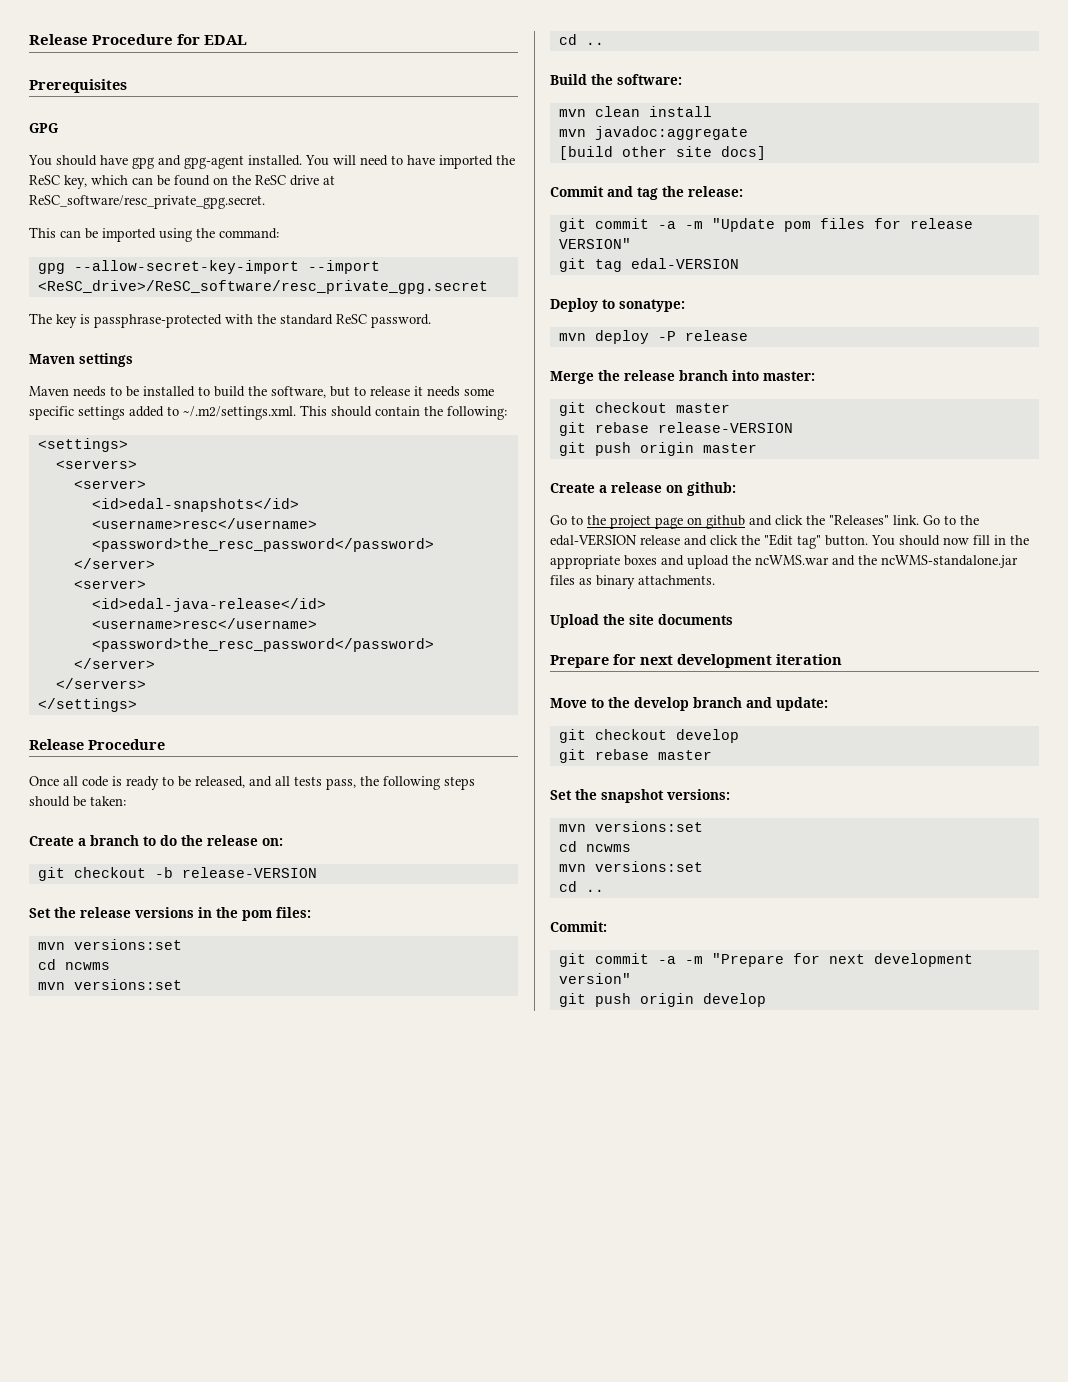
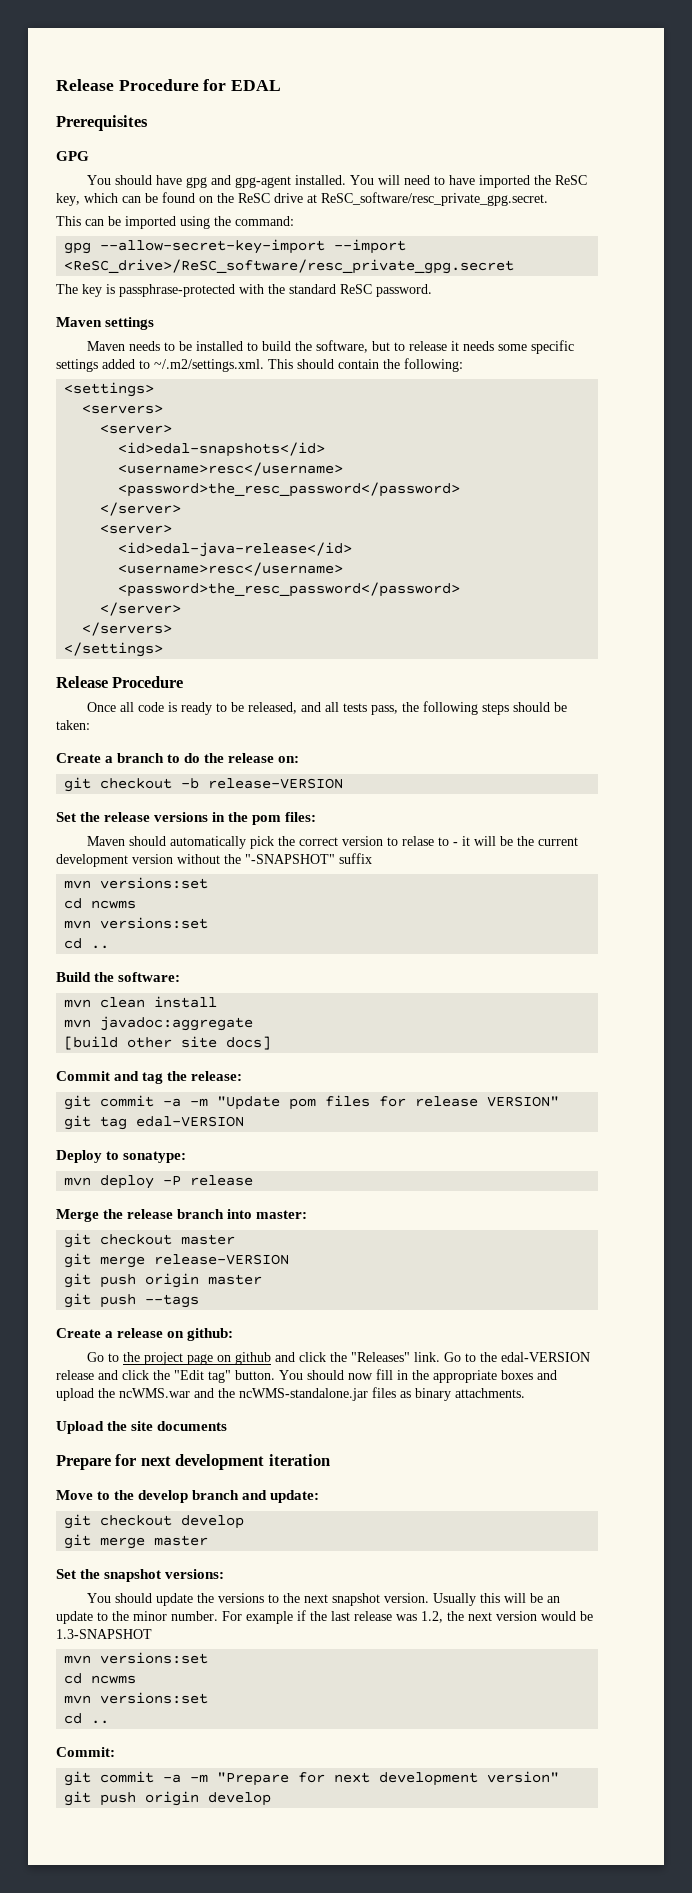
(311, 912) none -> [87,836,579,849] [56,853,372,867] // Maven should automatically pick the correct version to relase to - it will be the current development version without the "-SNAPSHOT" suffix
[594,422,649,433] rebase -> [100,1256,146,1268] merge
(757, 448) none -> [64,1293,200,1308] // git push --tags
[594,749,649,760] rebase -> [100,1537,146,1549] merge
(730, 794) none -> [87,1593,561,1606] [56,1610,593,1624] [56,1629,152,1639] // You should update the versions to the next snapshot version. Usually this will be an update to the minor number. For example if the last release was 1.2, the next version would be 1.3-SNAPSHOT

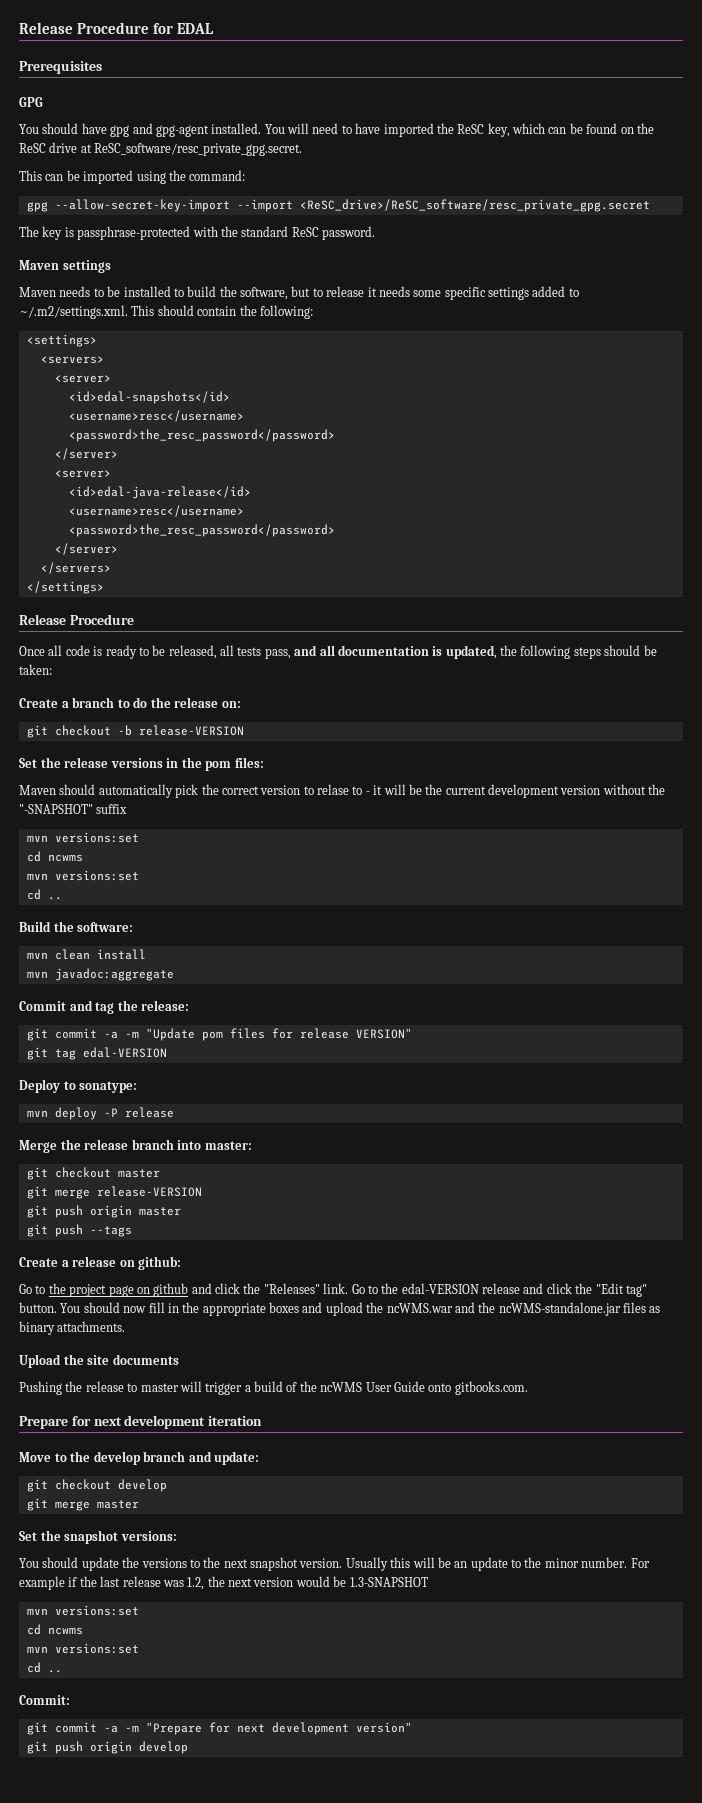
[301,702,322,712] and -> (217, 652) none
(399, 710) none -> [294,645,497,659] and all documentation is updated,
[64,1036,272,1050] // [build other site docs] -> (174, 974) none
(228, 1426) none -> [19,1381,528,1395] // Pushing the release to master will trigger a build of the ncWMS User Guide onto gitbooks.com.

